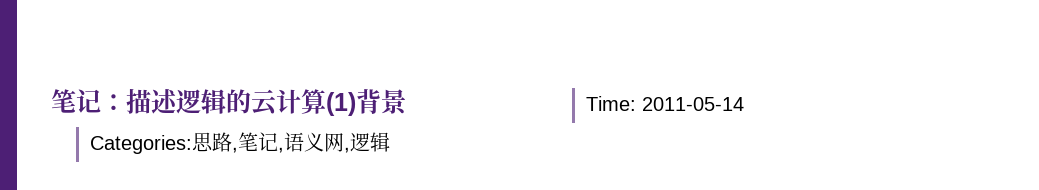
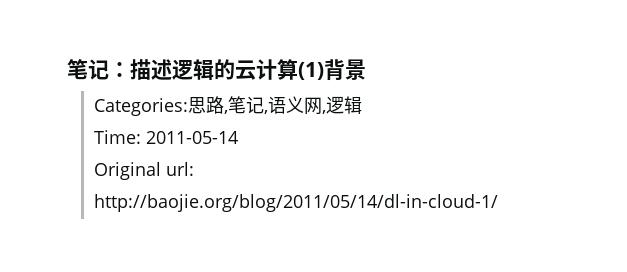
(745, 104) none -> [93,162,194,180] [93,194,498,212] // Original url: http://baojie.org/blog/2011/05/14/dl-in-cloud-1/

